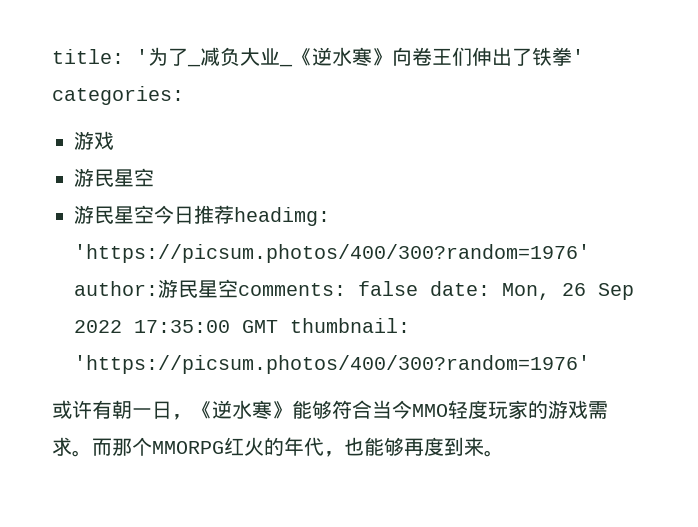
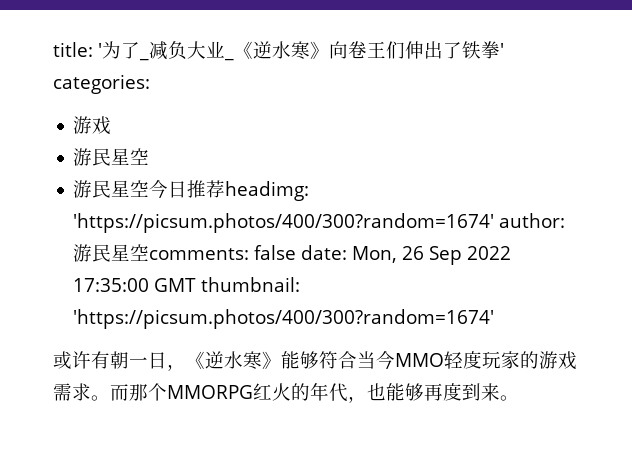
[74,244,590,263] 'https://picsum.photos/400/300?random=1976' -> [73,213,495,233] 'https://picsum.photos/400/300?random=1674'
[74,355,590,374] 'https://picsum.photos/400/300?random=1976' -> [73,309,495,329] 'https://picsum.photos/400/300?random=1674'

